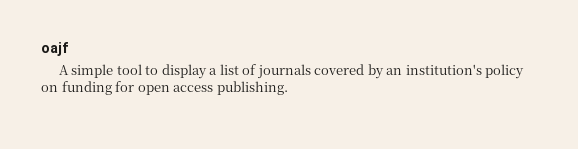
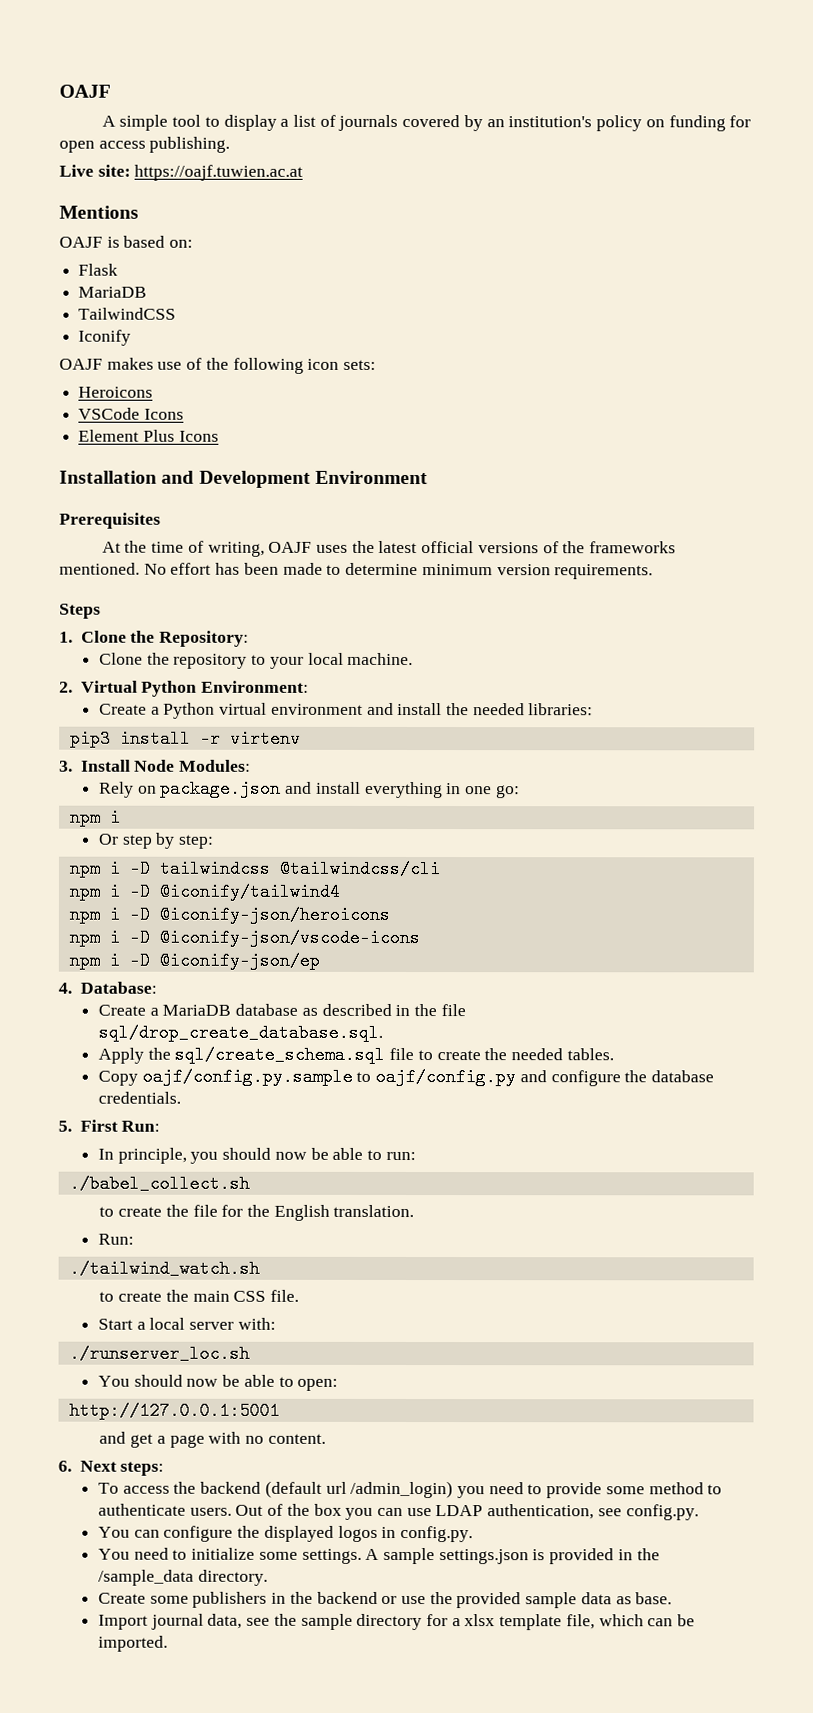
[41,42,69,56] oajf -> [59,84,111,98] OAJF
(288, 88) none -> [59,164,304,181] [59,205,139,219] [59,235,194,248] [78,263,119,276] [78,286,148,298] [78,307,177,320] [78,329,132,346] [59,357,377,374] [78,386,154,398] [78,407,184,420] [78,429,219,442] [59,470,428,488] [59,512,161,529] [101,540,677,557] [59,562,654,580] [59,603,101,619] [59,630,250,647] [98,652,414,669] [59,680,310,697] [98,702,594,719] [69,729,301,748] [59,759,252,772] [98,779,520,799] [69,808,121,827] [98,832,215,849] [68,859,440,879] [68,882,340,901] [68,905,390,924] [68,928,420,948] [68,951,320,970] [58,981,157,994] [97,1003,466,1017] [97,1023,383,1042] [97,1045,614,1064] [97,1067,714,1087] [97,1091,181,1104] [58,1119,161,1132] [97,1147,416,1164] [68,1174,250,1193] [99,1204,415,1221] [97,1233,134,1245] [68,1259,260,1278] [99,1289,299,1302] [97,1317,276,1330] [68,1344,250,1363] [97,1374,339,1391] [68,1401,280,1420] [99,1431,326,1448] [58,1460,165,1476] [97,1480,723,1499] [97,1503,699,1521] [97,1525,473,1543] [97,1547,660,1565] [97,1569,268,1586] [97,1591,673,1609] [97,1613,696,1631] [97,1635,168,1652] // Live site: https://oajf.tuwien.ac.at // Mentions // OAJF is based on: // Flask // MariaDB // TailwindCSS // Iconify // OAJF makes use of the following icon sets: // Heroicons // VSCode Icons // Element Plus Icons // Installation and Development Environment // Prerequisites // At the time of writing, OAJF uses the latest official versions of the frameworks mentioned. No effort has been made to determine minimum version requirements. // Steps // 1. Clone the Repository: // Clone the repository to your local machine. // 2. Virtual Python Environment: // Create a Python virtual environment and install the needed libraries: // pip3 install -r virtenv // 3. Install Node Modules: // Rely on package.json and install everything in one go: // npm i // Or step by step: // npm i -D tailwindcss @tailwindcss/cli // npm i -D @iconify/tailwind4 // npm i -D @iconify-json/heroicons // npm i -D @iconify-json/vscode-icons // npm i -D @iconify-json/ep // 4. Database: // Create a MariaDB database as described in the file sql/drop_create_database.sql. // Apply the sql/create_schema.sql file to create the needed tables. // Copy oajf/config.py.sample to oajf/config.py and configure the database credentials. // 5. First Run: // In principle, you should now be able to run: // ./babel_collect.sh // to create the file for the English translation. // Run: // ./tailwind_watch.sh // to create the main CSS file. // Start a local server with: // ./runserver_loc.sh // You should now be able to open: // http://127.0.0.1:5001 // and get a page with no content. // 6. Next steps: // To access the backend (default url /admin_login) you need to provide some method to authenticate users. Out of the box you can use LDAP authentication, see config.py. // You can configure the displayed logos in config.py. // You need to initialize some settings. A sample settings.json is provided in the /sample_data directory. // Create some publishers in the backend or use the provided sample data as base. // Import journal data, see the sample directory for a xlsx template file, which can be imported.

